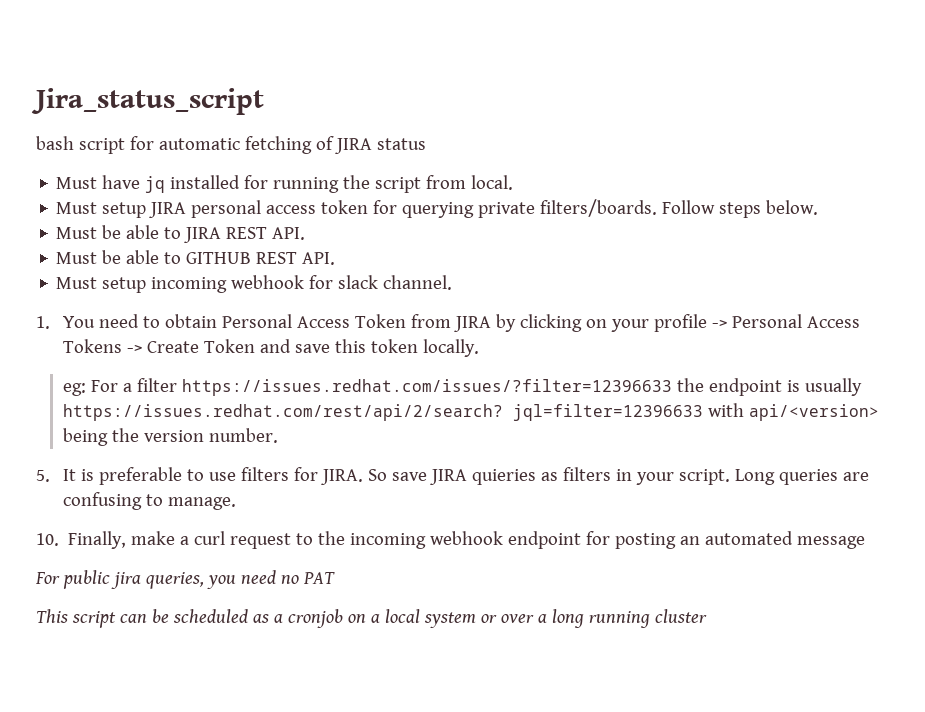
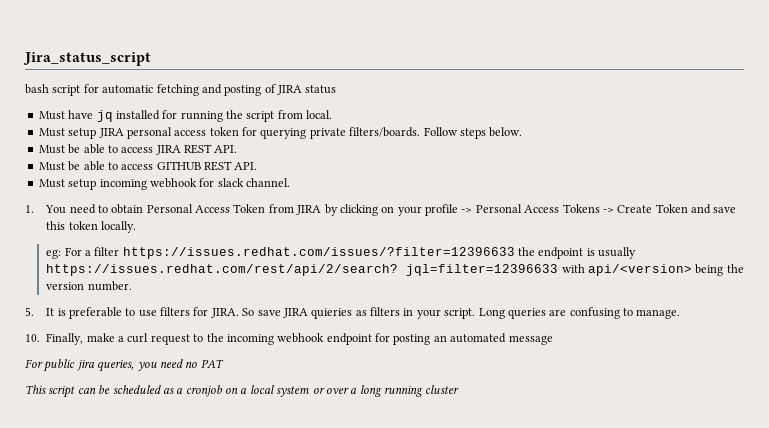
(312, 145) none -> [201,84,262,96] and posting
(182, 233) none -> [121,147,154,153] access
(182, 258) none -> [121,164,154,170] access

